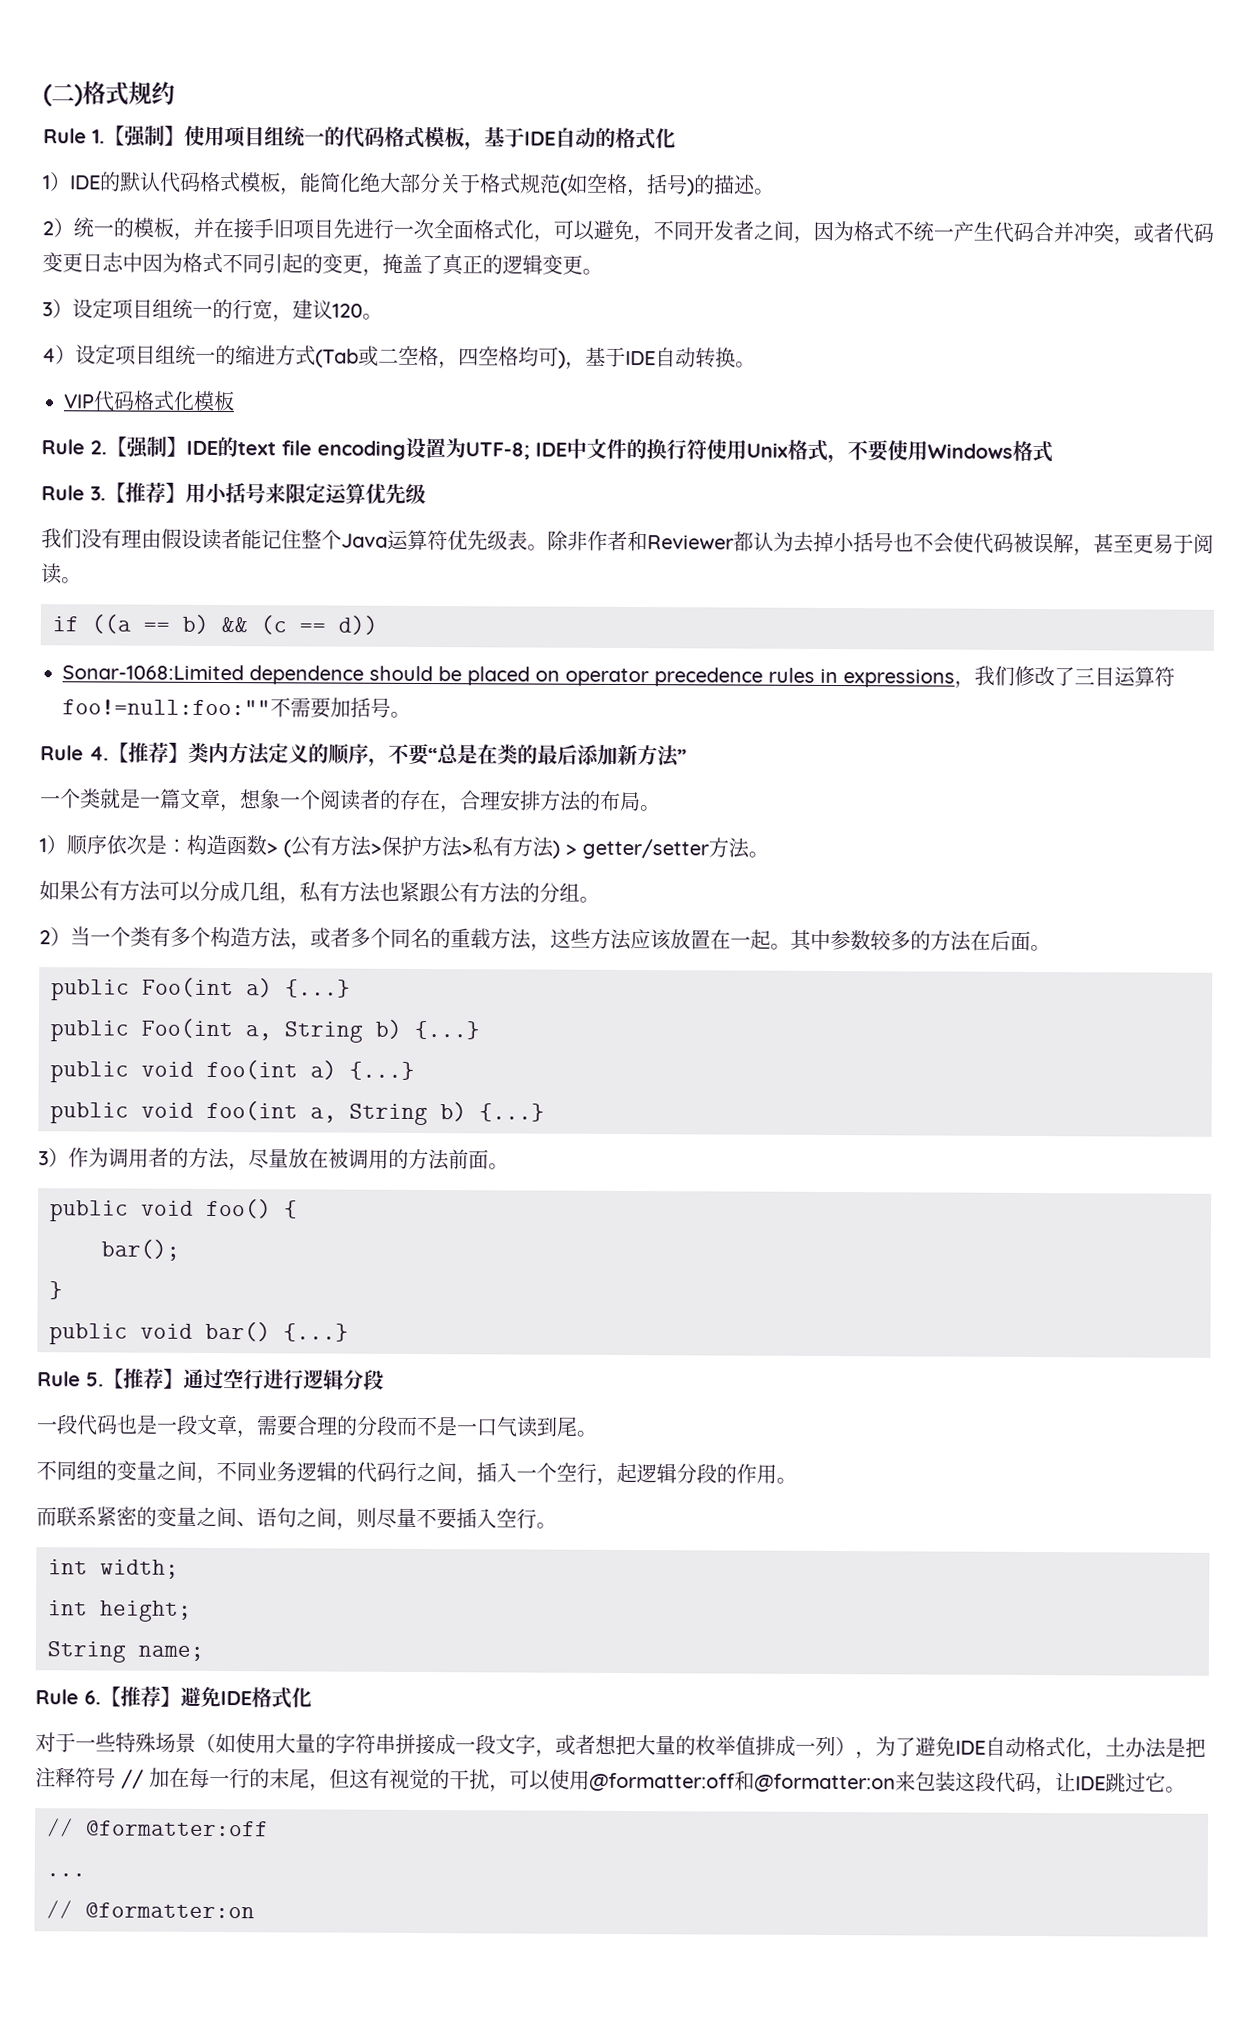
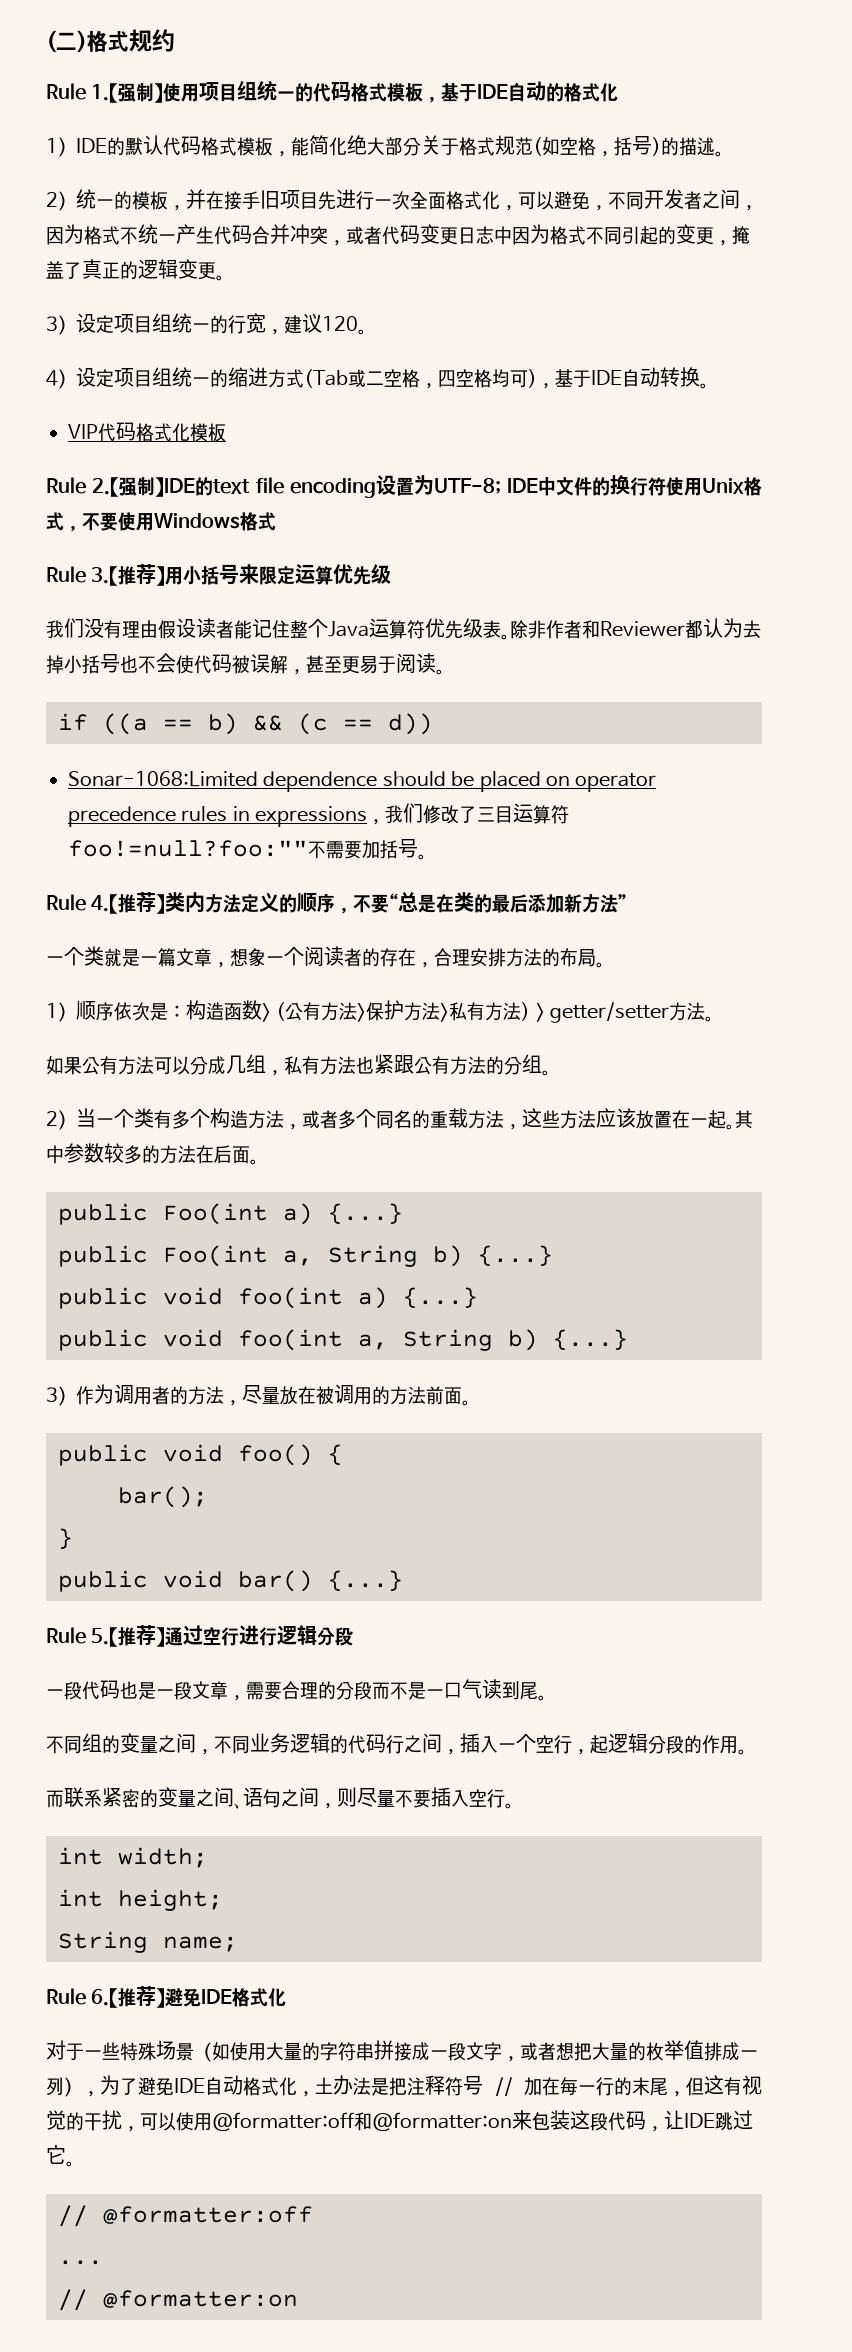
[62,699,271,716] foo!=null:foo:"" -> [68,840,308,857] foo!=null?foo:""

